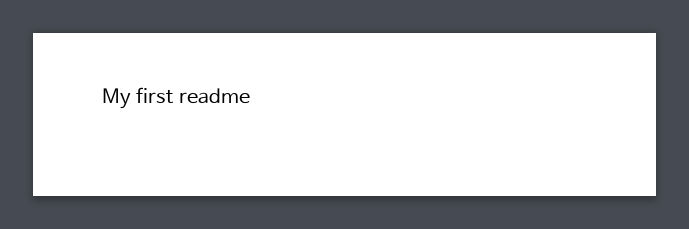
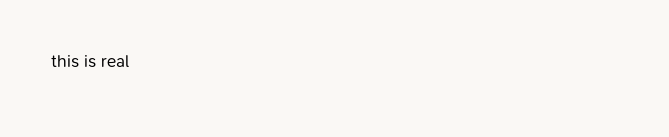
[102,87,250,109] My first readme -> [51,55,129,68] this is real

